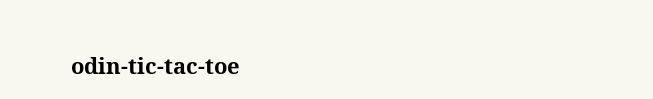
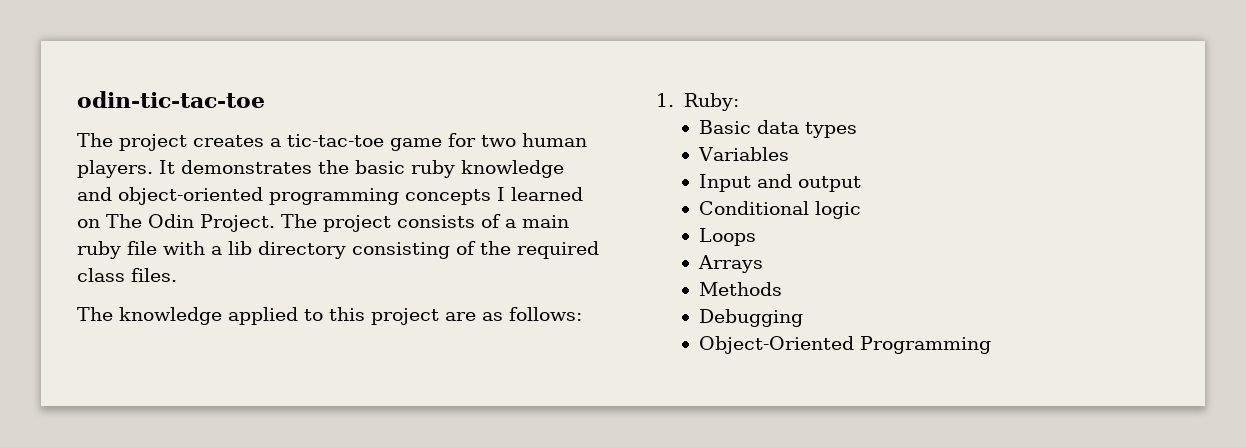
(240, 65) none -> [77,133,587,151] [77,160,564,178] [77,187,583,205] [77,214,569,232] [77,241,599,259] [77,268,177,282] [77,307,582,325] [656,93,739,111] [699,120,858,138] [698,147,790,161] [699,174,862,192] [699,201,862,219] [699,228,757,246] [698,255,764,273] [699,282,783,296] [699,309,804,327] [699,336,992,354] // The project creates a tic-tac-toe game for two human players. It demonstrates the basic ruby knowledge and object-oriented programming concepts I learned on The Odin Project. The project consists of a main ruby file with a lib directory consisting of the required class files. // The knowledge applied to this project are as follows: // 1. Ruby: // Basic data types // Variables // Input and output // Conditional logic // Loops // Arrays // Methods // Debugging // Object-Oriented Programming

